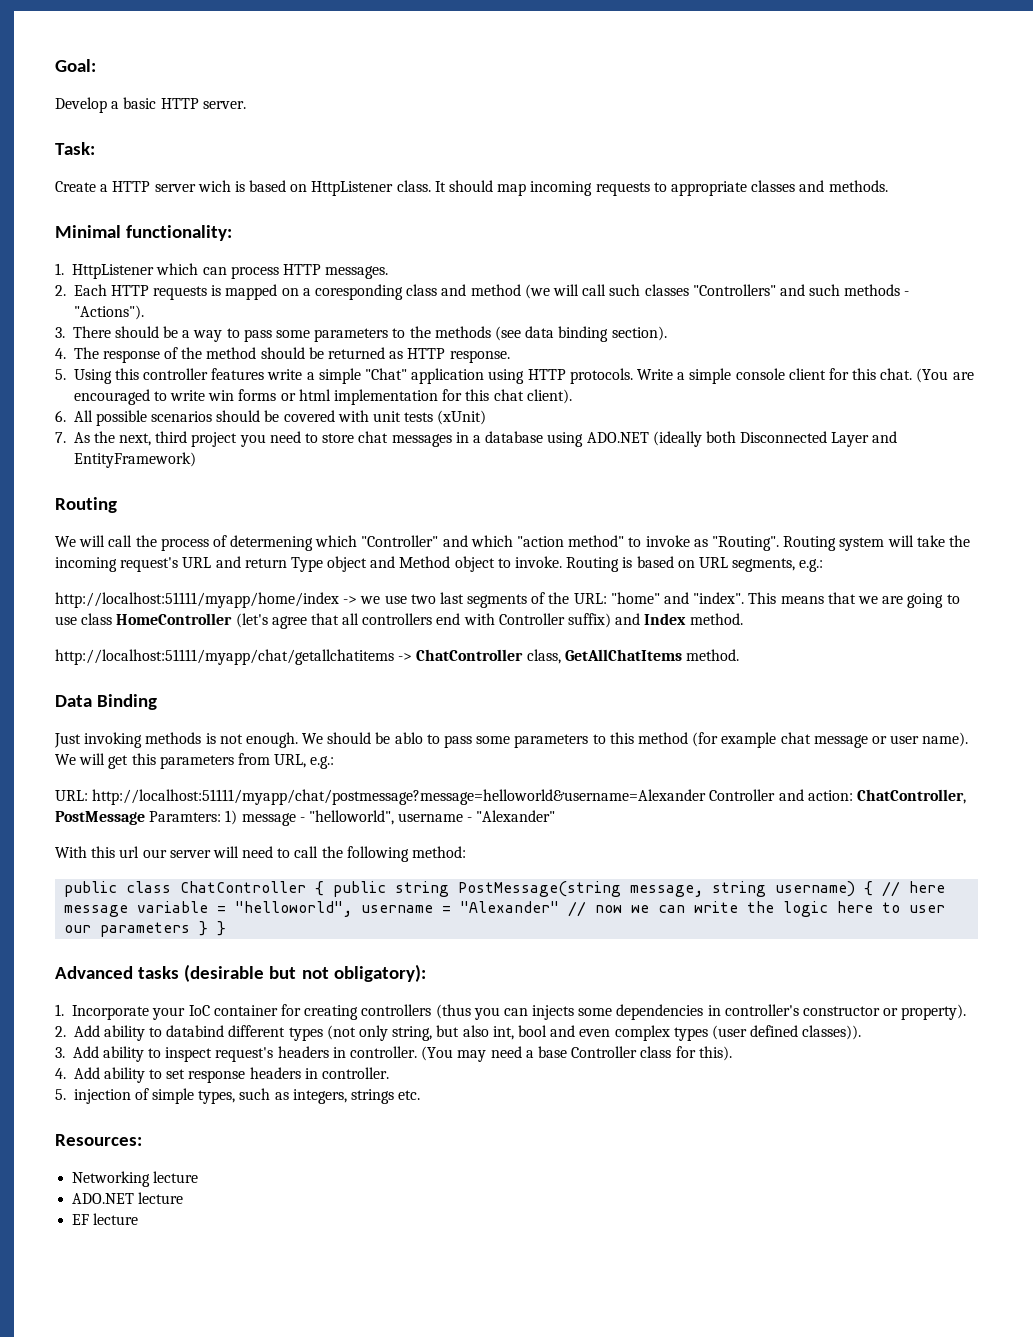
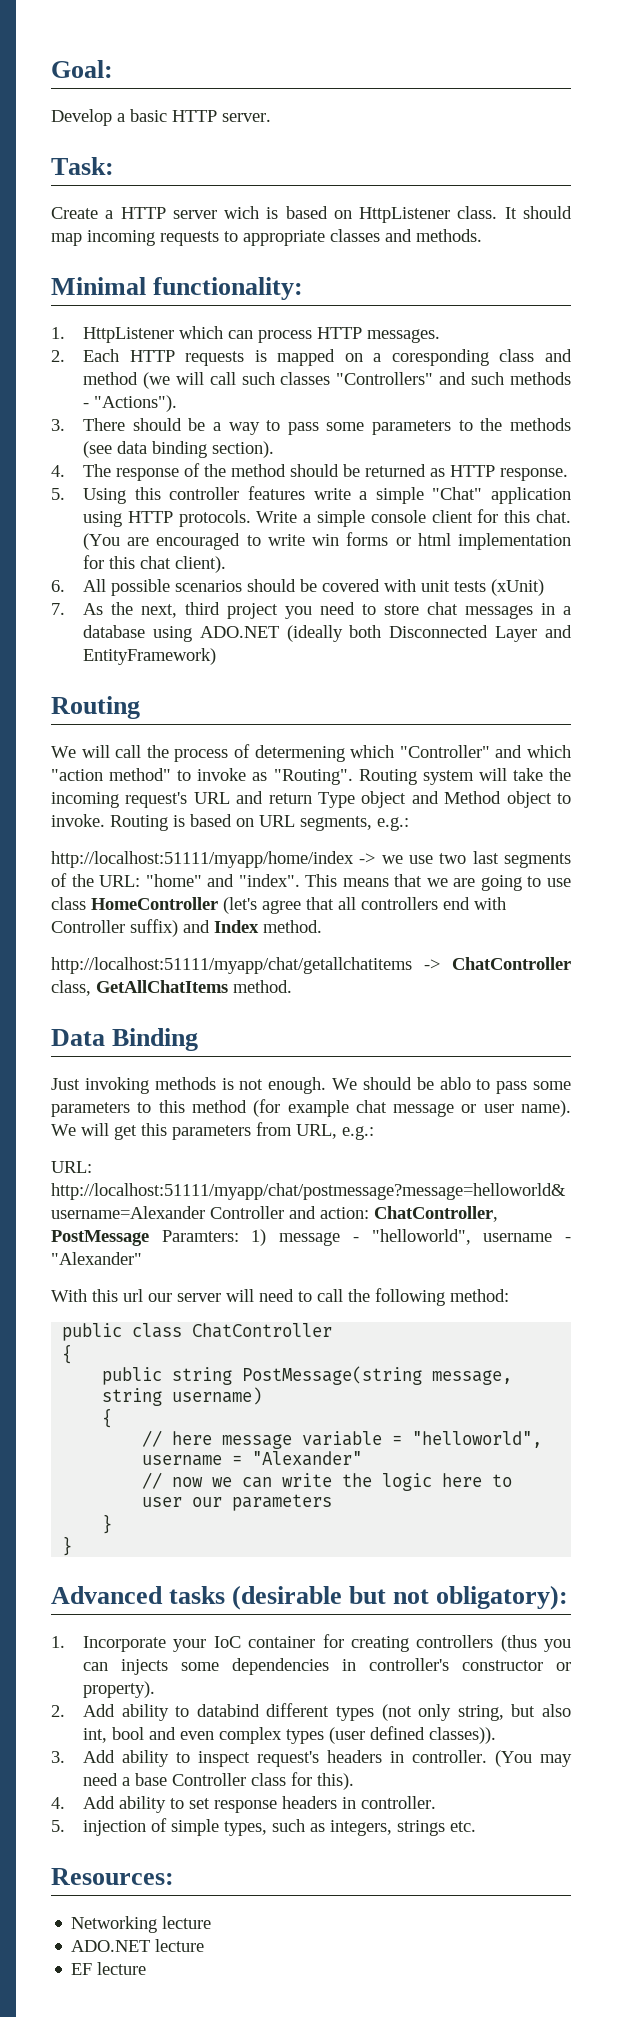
[315,881,325,896] { -> [62,1344,73,1364] // { //
[864,881,874,896] { -> [102,1408,113,1428] // { //
(560, 907) none -> (363, 1458) //
[199,921,209,936] } -> [102,1514,113,1534] // } //

